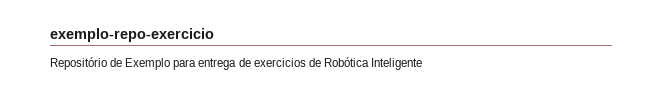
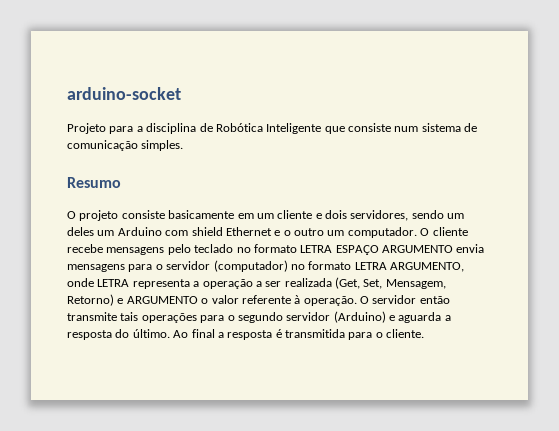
[50,28,214,42] [50,57,422,70] exemplo-repo-exercicio // Repositório de Exemplo para entrega de exercicios de Robótica Inteligente -> [67,87,181,100] [67,123,478,134] [67,140,184,151] [67,177,121,188] [67,210,465,221] [67,227,468,238] [67,244,485,255] [67,260,464,272] [67,277,446,289] [67,294,450,306] [67,311,451,323] [67,329,425,340] arduino-socket // Projeto para a disciplina de Robótica Inteligente que consiste num sistema de comunicação simples. // Resumo // O projeto consiste basicamente em um cliente e dois servidores, sendo um deles um Arduino com shield Ethernet e o outro um computador. O cliente recebe mensagens pelo teclado no formato LETRA ESPAÇO ARGUMENTO envia mensagens para o servidor (computador) no formato LETRA ARGUMENTO, onde LETRA representa a operação a ser realizada (Get, Set, Mensagem, Retorno) e ARGUMENTO o valor referente à operação. O servidor então transmite tais operações para o segundo servidor (Arduino) e aguarda a resposta do último. Ao final a resposta é transmitida para o cliente.

